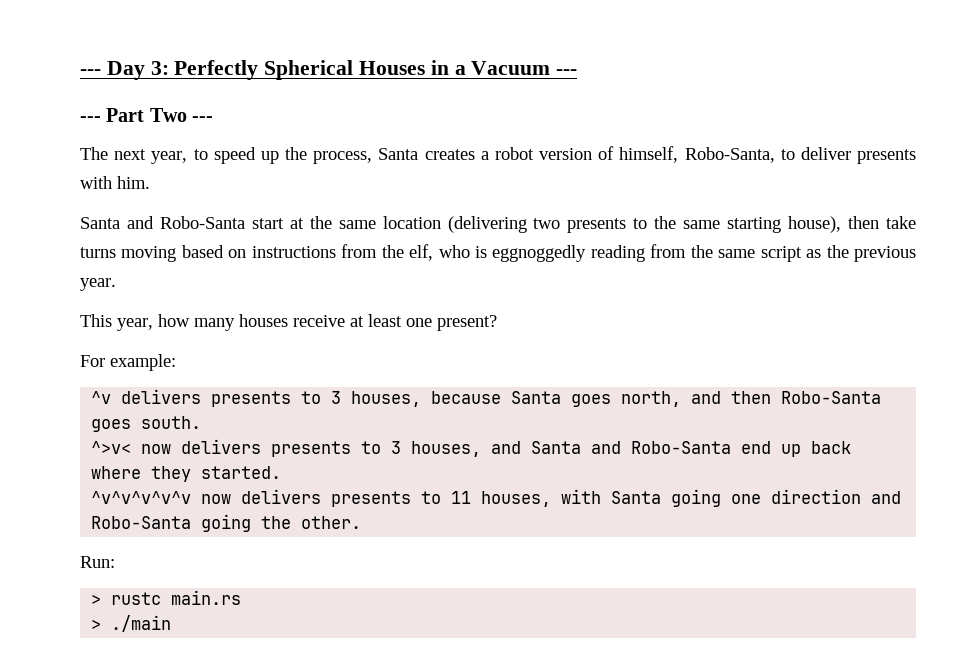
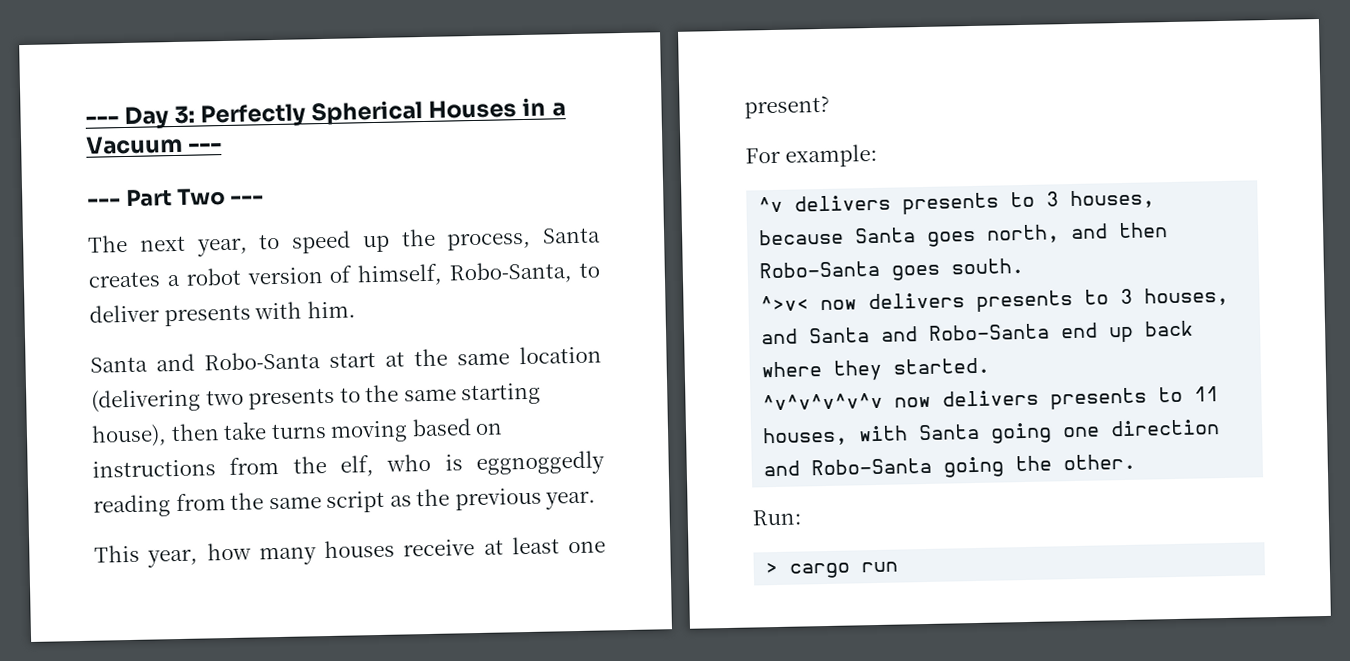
[111,590,242,605] [91,615,172,632] rustc main.rs // > ./main -> [789,561,899,579] cargo run

